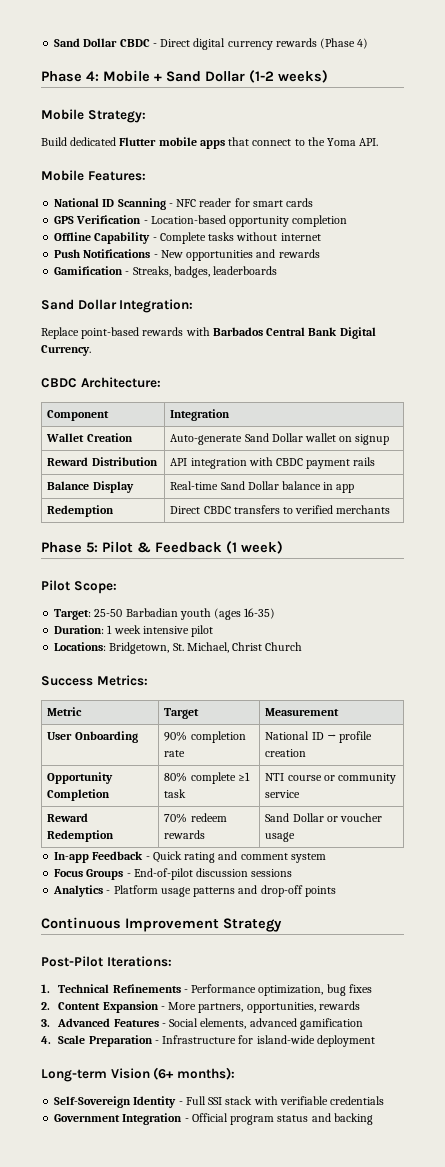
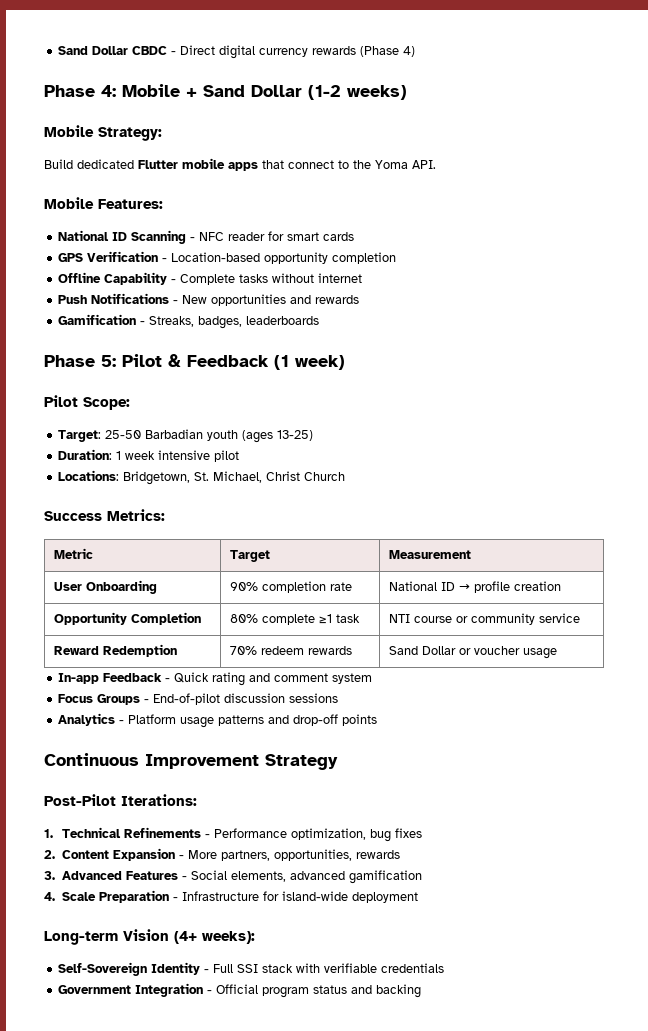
[41,299,194,313] [41,327,376,339] [41,345,91,356] [41,377,161,388] [47,410,110,421] [170,409,231,421] [46,433,133,442] [170,433,390,445] [47,457,158,466] [170,457,376,469] [47,481,134,493] [170,481,355,493] [47,505,115,517] [170,505,391,514] // Sand Dollar Integration: // Replace point-based rewards with Barbados Central Bank Digital Currency. // CBDC Architecture: // Component | Integration // Wallet Creation | Auto-generate Sand Dollar wallet on signup // Reward Distribution | API integration with CBDC payment rails // Balance Display | Real-time Sand Dollar balance in app // Redemption | Direct CBDC transfers to verified merchants -> (320, 320) none
[244,608,276,619] 16-35) -> [277,430,314,441] 13-25)
[153,1067,235,1080] (6+ months): -> [174,931,255,944] (4+ weeks):

